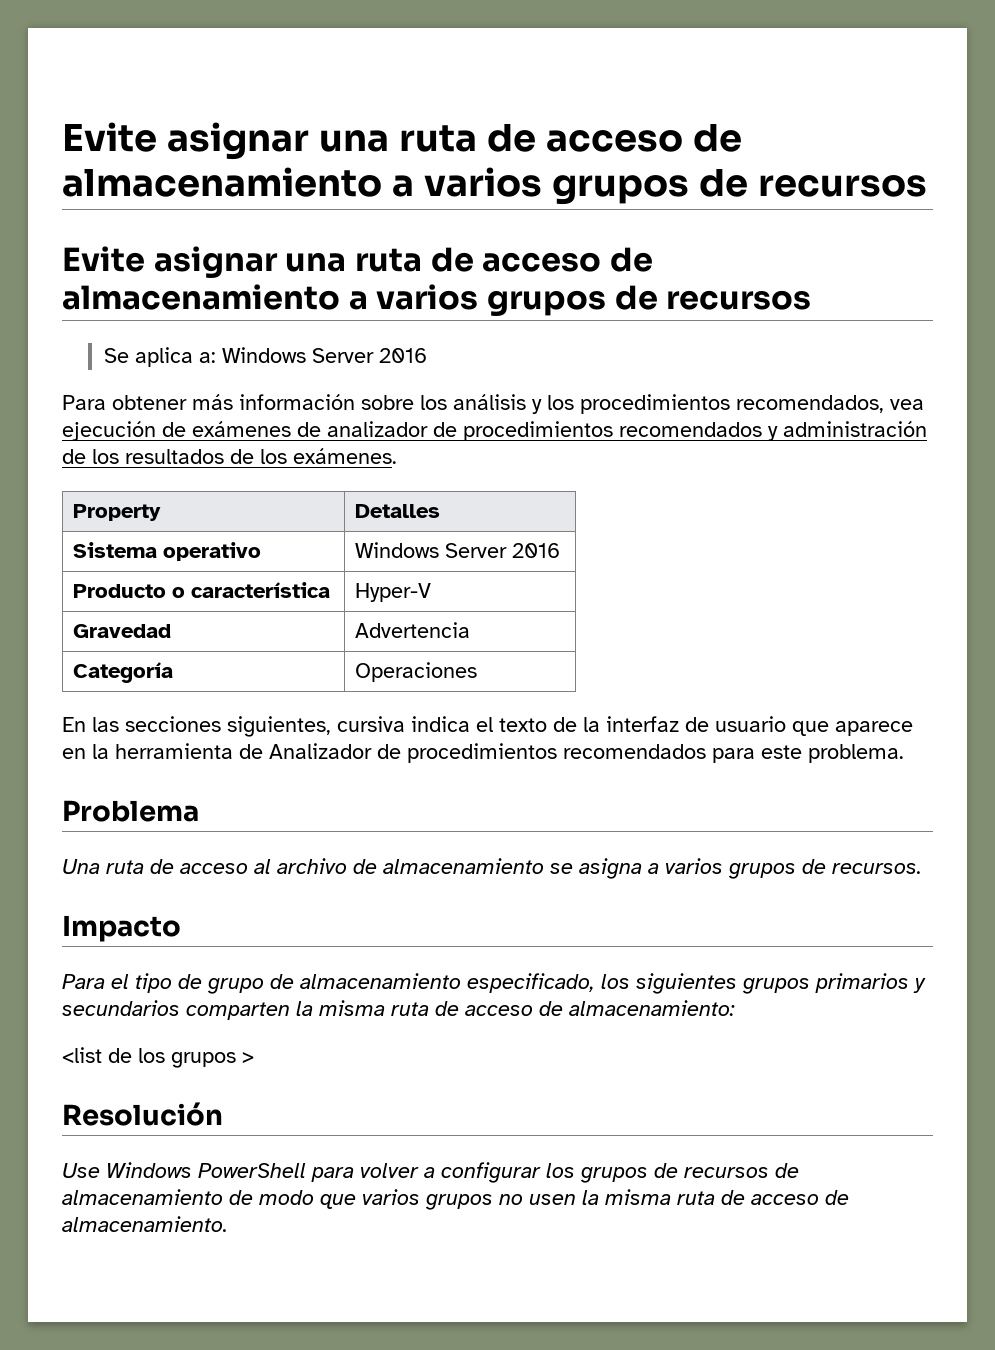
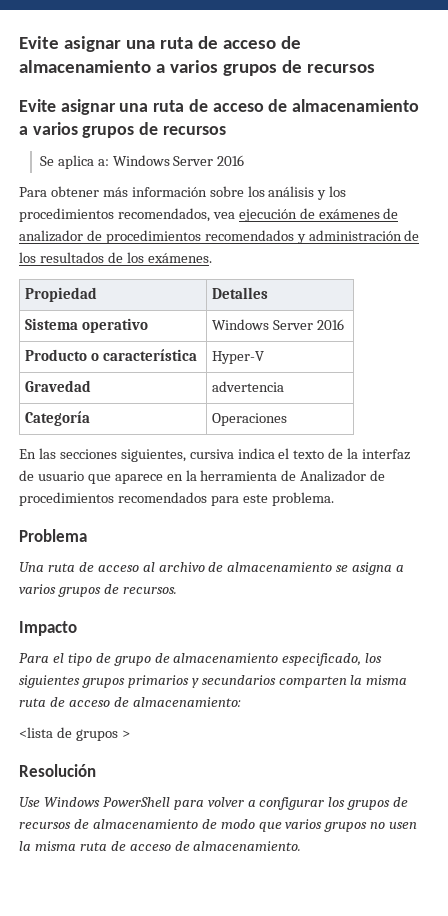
[72,504,161,521] Property -> [24,287,97,302] Propiedad
[354,622,470,638] Advertencia -> [211,381,284,392] advertencia
[62,1047,165,1063] <list de los -> [19,727,72,738] <lista de

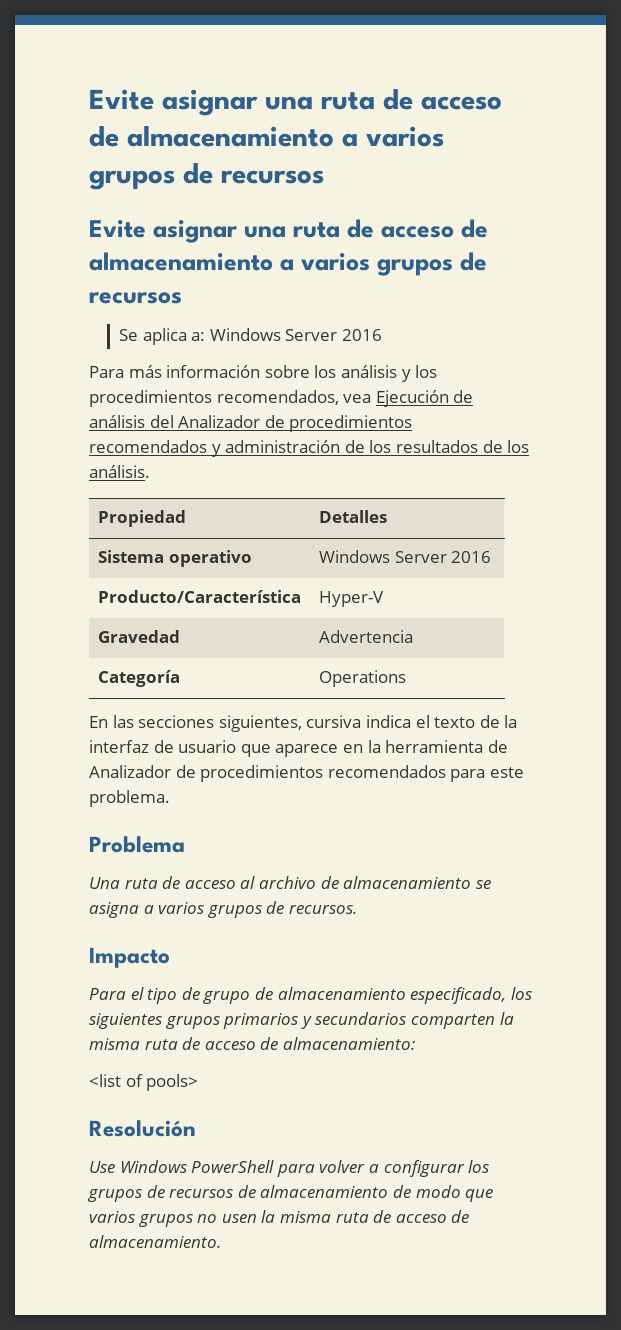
[50,186,99,197] obtener -> (124, 372) none
[238,208,399,222] [19,230,83,242] ejecución de exámenes de analizador -> [375,390,474,407] [89,415,261,428] Ejecución de análisis del Analizador
[147,253,212,263] exámenes. -> [89,465,150,478] análisis.
[24,349,197,361] Producto o característica -> [97,590,301,603] Producto/Característica
[211,381,284,392] advertencia -> [318,630,413,643] Advertencia
[211,413,287,426] Operaciones -> [318,670,406,687] Operations
[19,727,130,741] <lista de grupos > -> [89,1074,199,1091] <list of pools>

